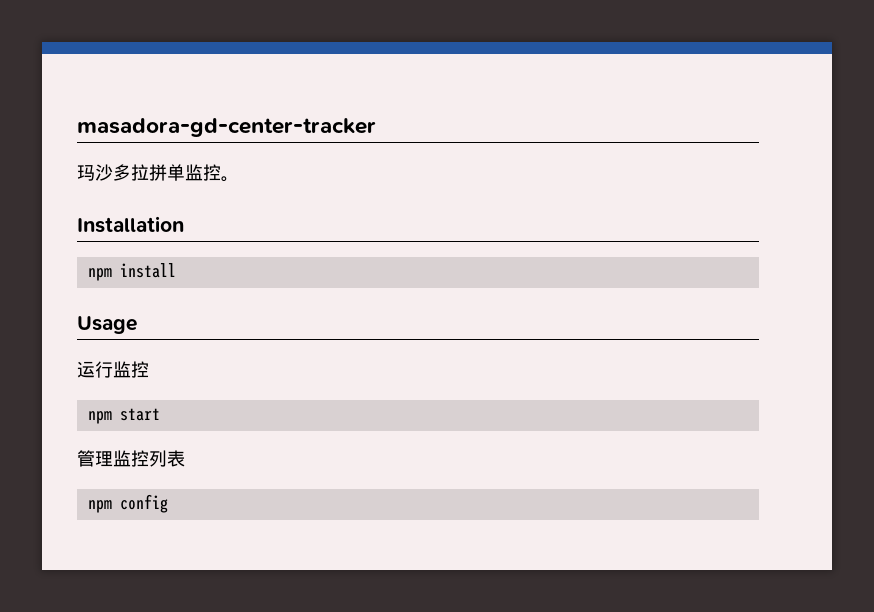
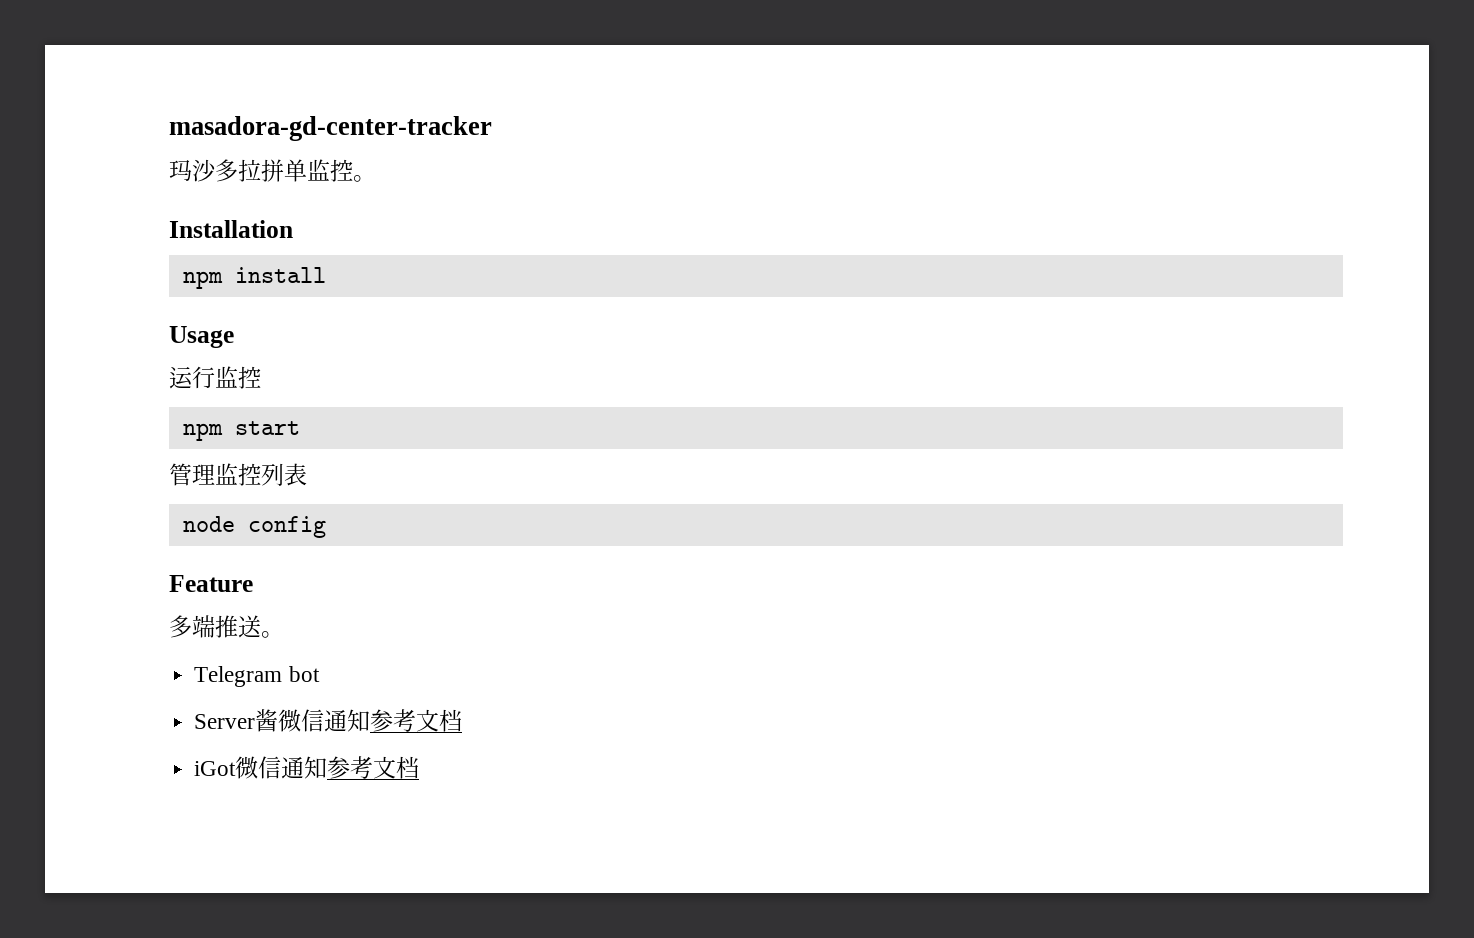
[87,500,112,513] npm -> [182,516,235,532] node
(168, 503) none -> [169,575,253,592] [169,615,284,638] [194,666,320,687] [194,709,463,732] [194,756,420,779] // Feature // 多端推送。 // Telegram bot // Server酱微信通知参考文档 // iGot微信通知参考文档

